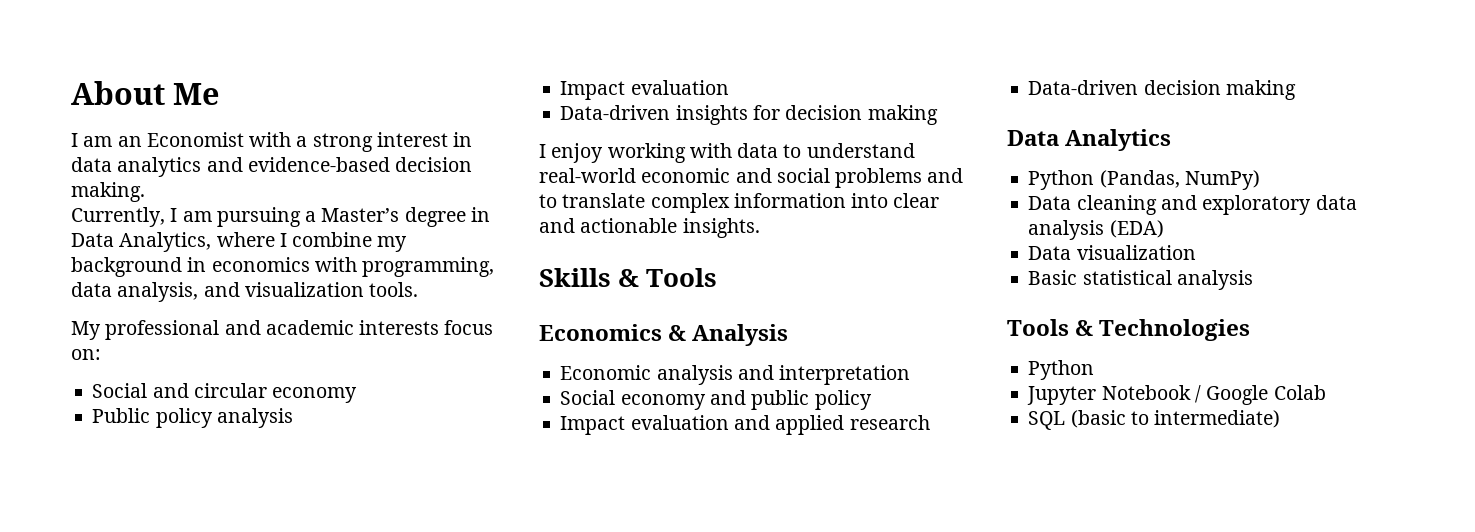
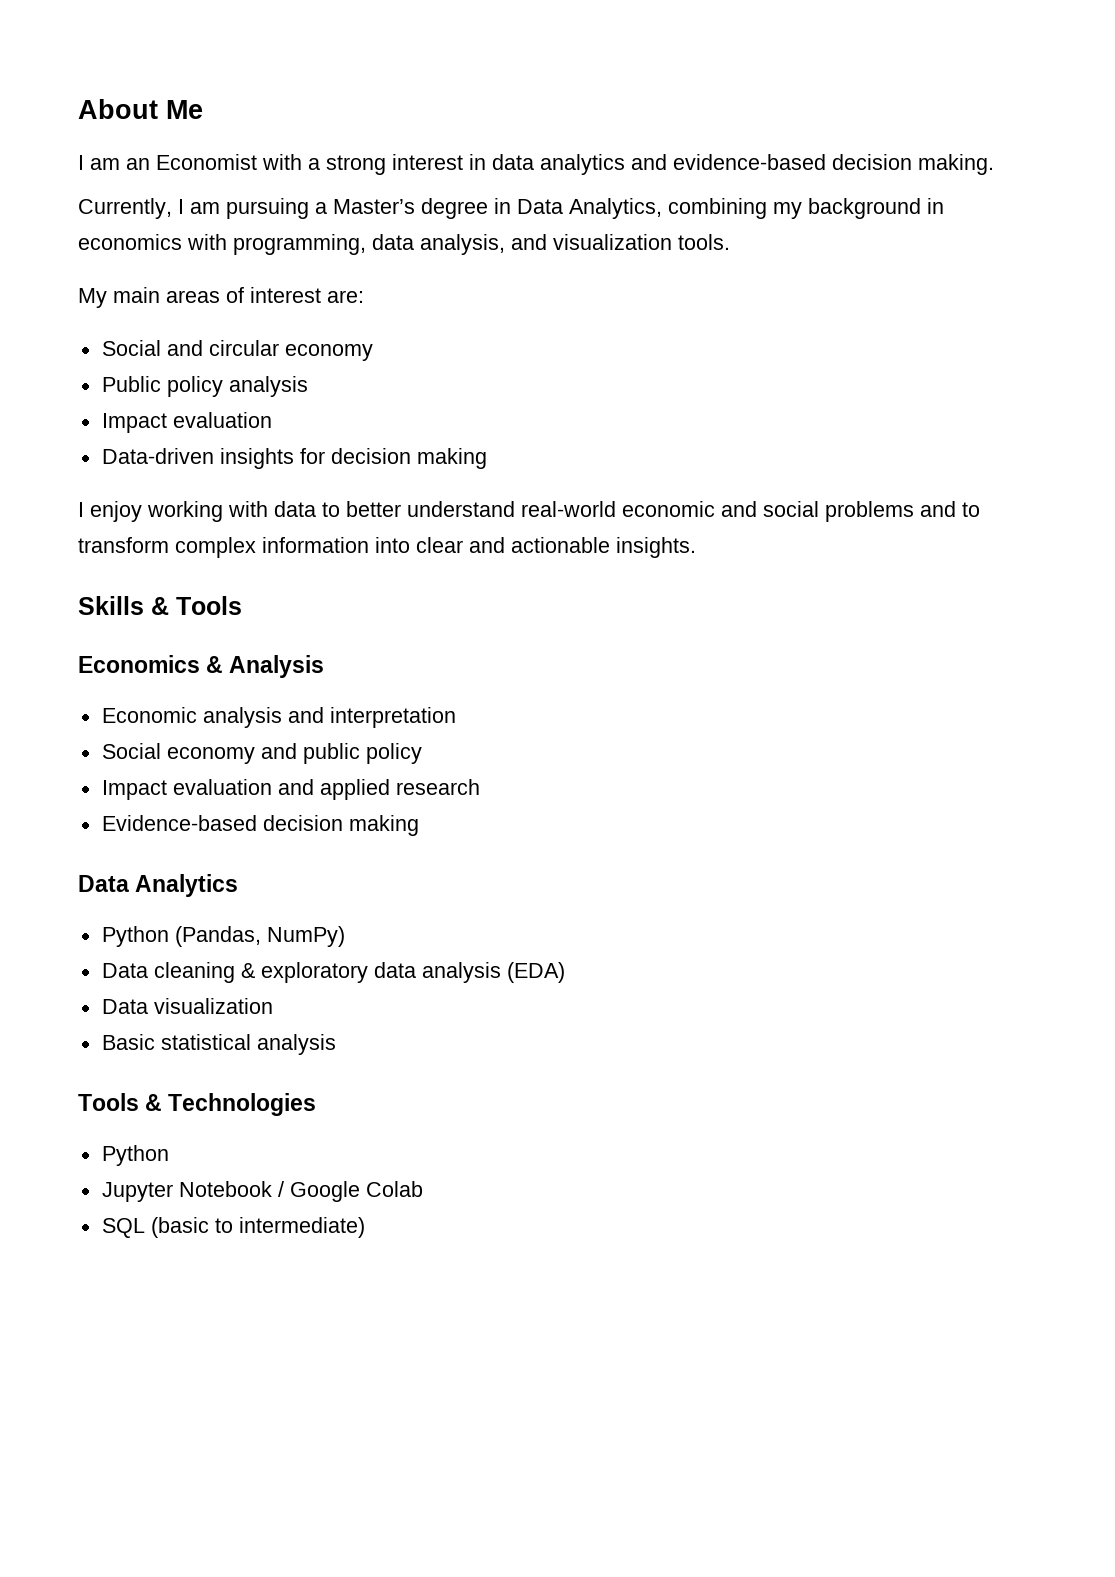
[216,232,373,247] where I combine -> [668,198,767,219] combining
[105,320,494,340] [71,349,101,360] professional and academic interests focus on: -> [113,287,364,303] main areas of interest are:
(802, 151) none -> [346,501,401,517] better
[562,193,646,208] translate -> [78,537,169,553] transform
[1028,80,1139,95] Data-driven -> [101,815,257,831] Evidence-based
[1160,195,1197,210] and -> [240,963,255,978] &

